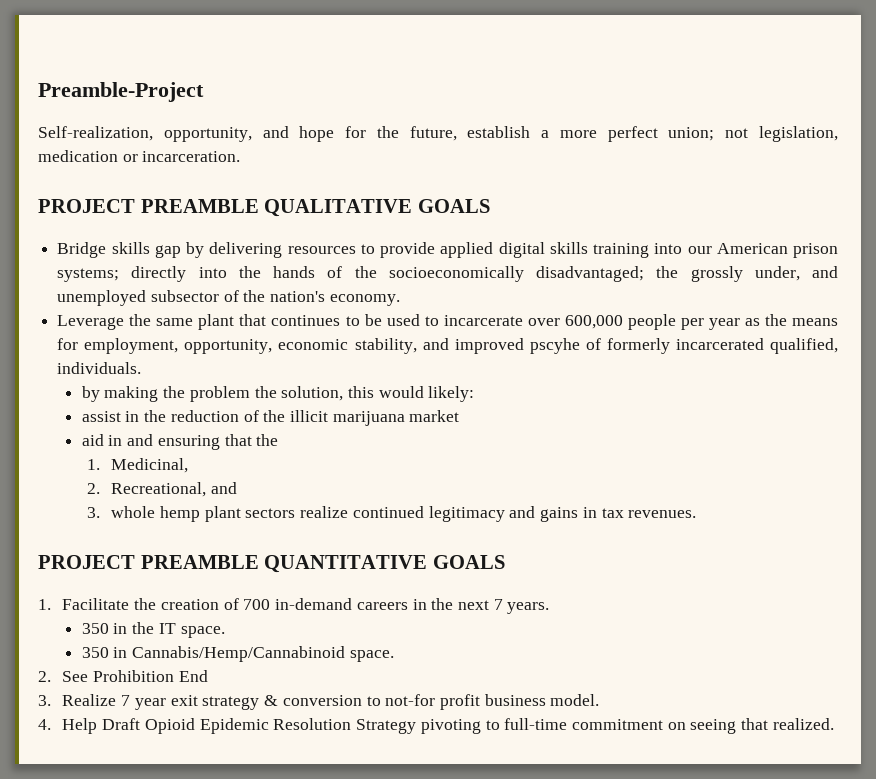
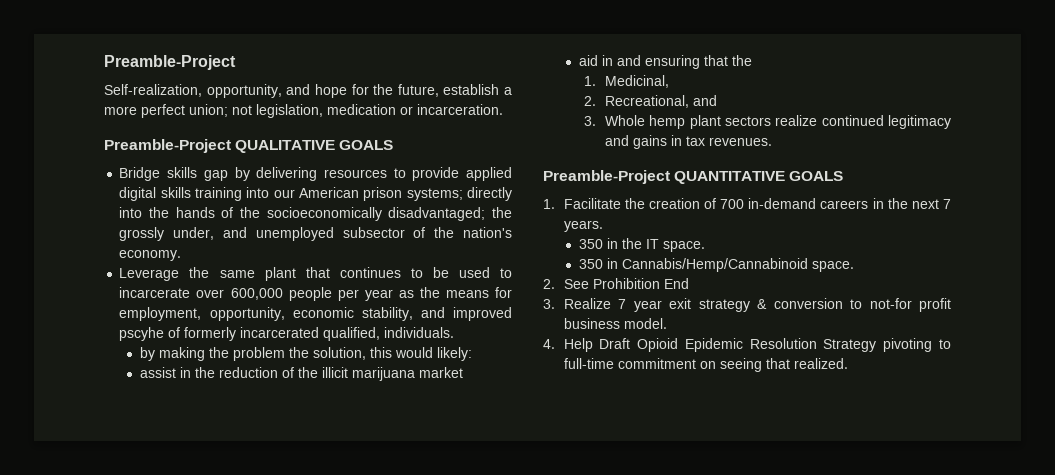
[38,199,259,213] PROJECT PREAMBLE -> [104,139,231,153] Preamble-Project
[111,506,156,518] whole -> [604,115,645,126] Whole
[38,555,259,569] PROJECT PREAMBLE -> [543,170,670,184] Preamble-Project

